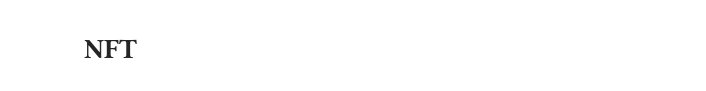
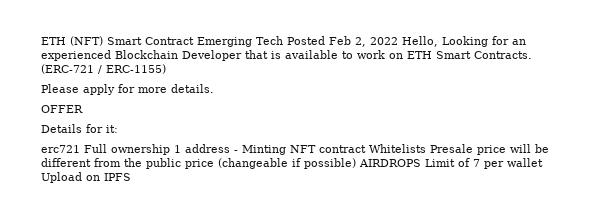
[84,39,137,58] NFT -> [41,36,526,47] [41,50,532,61] [41,64,166,74] [41,84,214,95] [41,105,83,113] [41,124,118,133] [41,144,549,155] [41,158,543,169] [41,172,131,183] ETH (NFT) Smart Contract Emerging Tech Posted Feb 2, 2022 Hello, Looking for an experienced Blockchain Developer that is available to work on ETH Smart Contracts. (ERC-721 / ERC-1155) // Please apply for more details. // OFFER // Details for it: // erc721 Full ownership 1 address - Minting NFT contract Whitelists Presale price will be different from the public price (changeable if possible) AIRDROPS Limit of 7 per wallet Upload on IPFS

